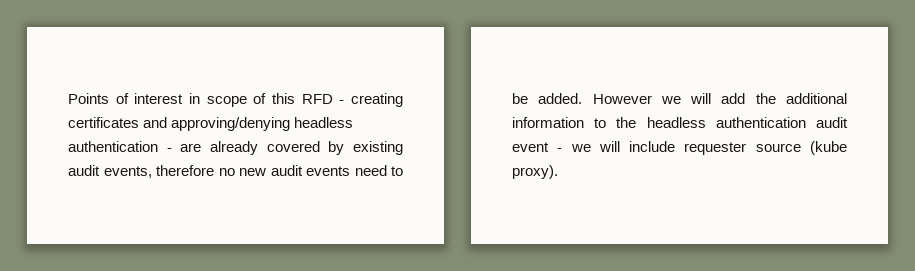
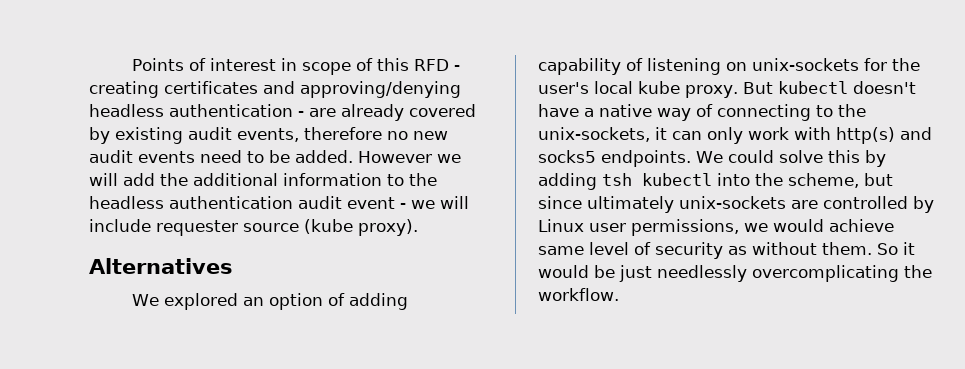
(558, 172) none -> [89,258,233,274] [131,293,408,310] [538,58,920,75] [538,81,916,98] [538,104,866,121] [538,127,932,144] [538,150,886,167] [538,173,893,190] [538,196,934,213] [538,219,894,236] [538,242,915,259] [538,265,932,282] [538,288,619,301] // Alternatives // We explored an option of adding capability of listening on unix-sockets for the user's local kube proxy. But kubectl doesn't have a native way of connecting to the unix-sockets, it can only work with http(s) and socks5 endpoints. We could solve this by adding tsh kubectl into the scheme, but since ultimately unix-sockets are controlled by Linux user permissions, we would achieve same level of security as without them. So it would be just needlessly overcomplicating the workflow.

